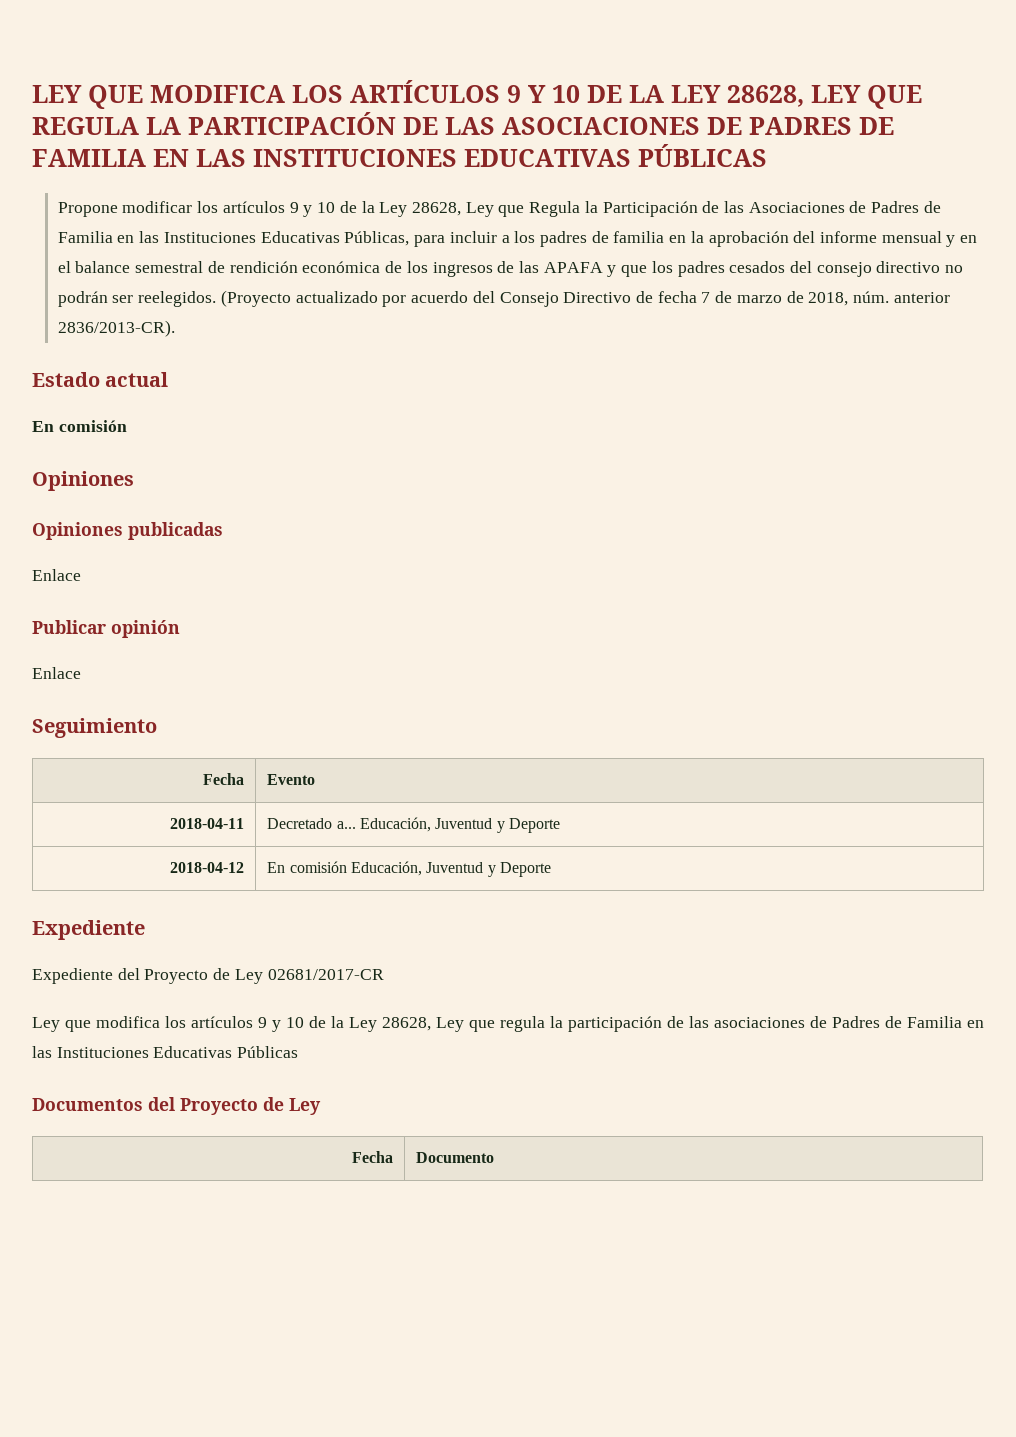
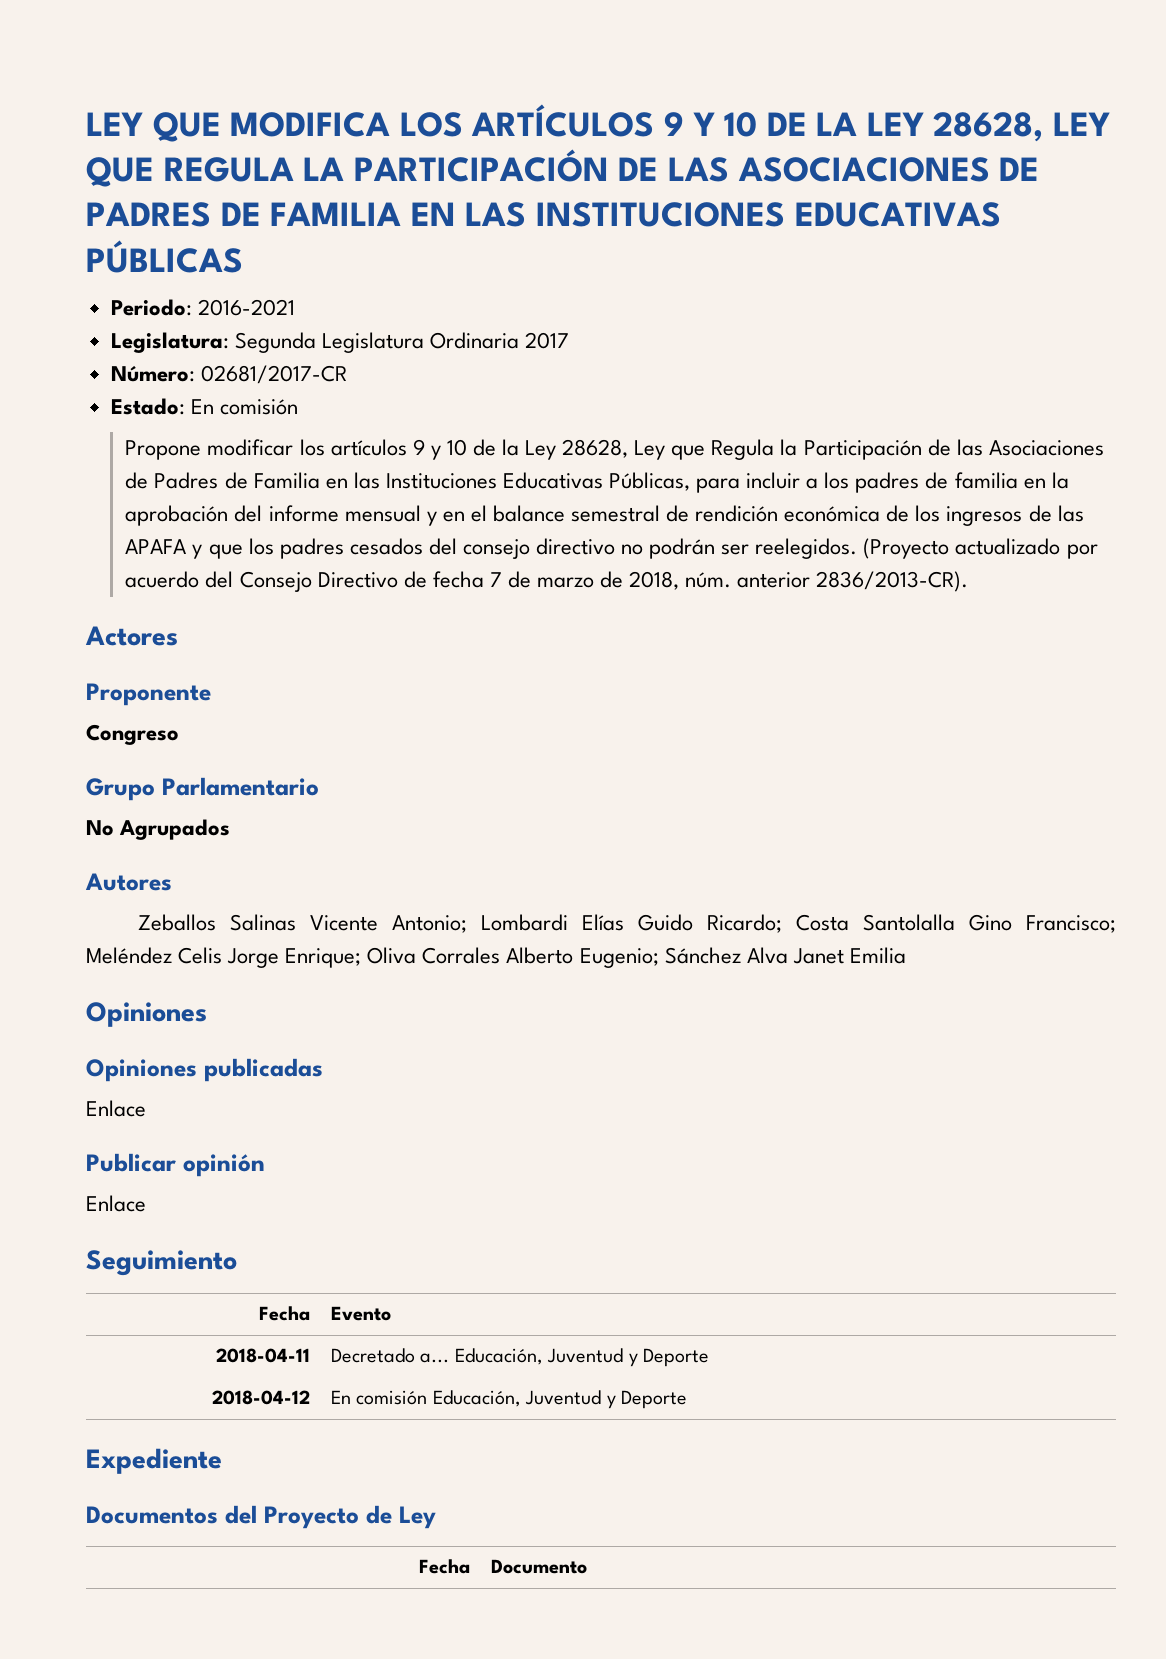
(767, 155) none -> [110,299,295,316] [110,332,570,353] [110,365,347,384] [110,398,298,415] // Periodo: 2016-2021 // Legislatura: Segunda Legislatura Ordinaria 2017 // Número: 02681/2017-CR // Estado: En comisión
[32,372,169,387] [32,420,127,432] Estado actual // En comisión -> [85,626,178,646] [86,683,211,706] [86,724,179,745] [86,777,319,801] [86,819,231,840] [85,873,172,891] [137,914,1116,933] [86,947,906,968] Actores // Proponente // Congreso // Grupo Parlamentario // No Agrupados // Autores // Zeballos Salinas Vicente Antonio; Lombardi Elías Guido Ricardo; Costa Santolalla Gino Francisco; Meléndez Celis Jorge Enrique; Oliva Corrales Alberto Eugenio; Sánchez Alva Janet Emilia
[32,968,384,984] [32,1016,984,1032] [32,1046,299,1058] // Expediente del Proyecto de Ley 02681/2017-CR // Ley que modifica los artículos 9 y 10 de la Ley 28628, Ley que regula la participación de las asociaciones de Padres de Familia en las Instituciones Educativas Públicas -> (222, 1461) none

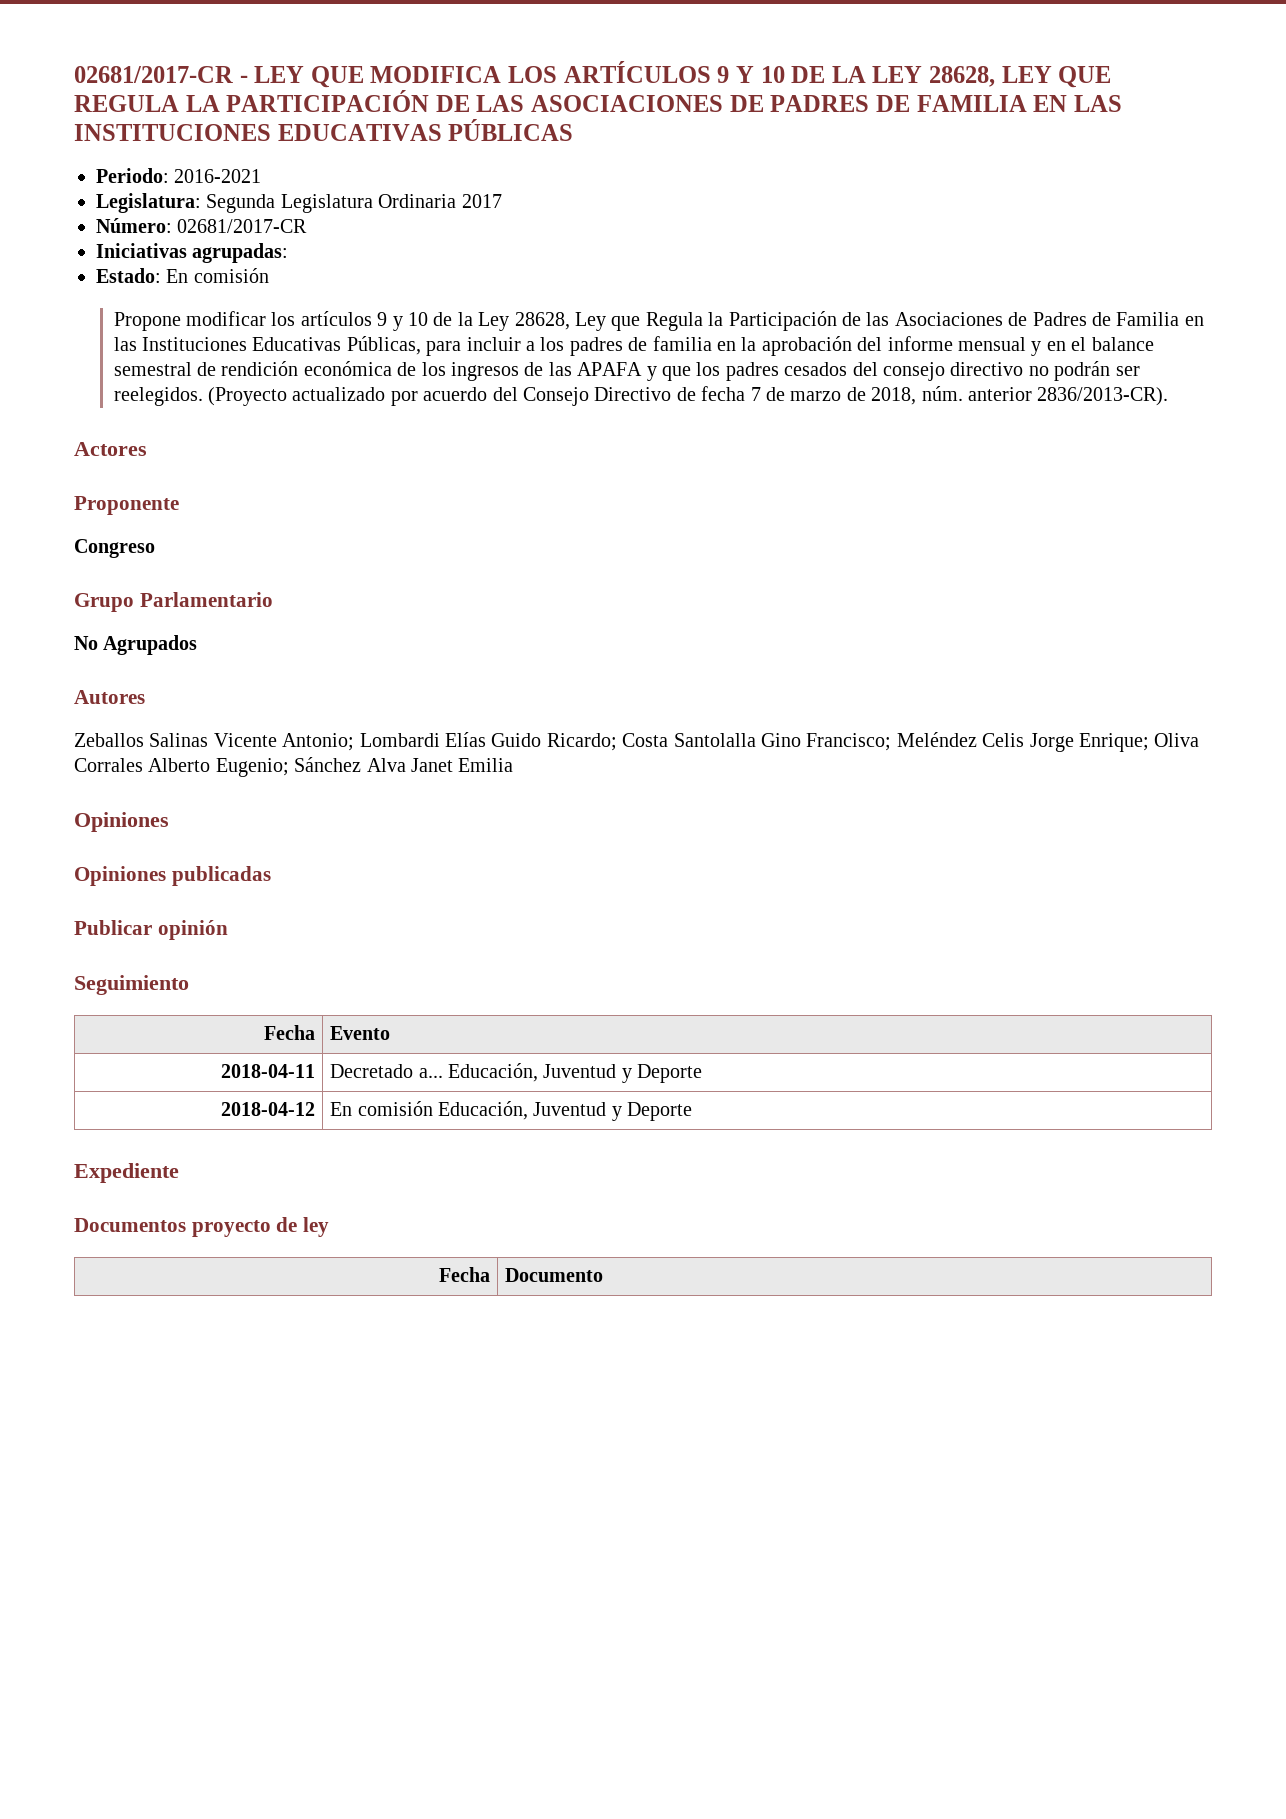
(86, 124) none -> [74,66,248,83] 02681/2017-CR -
(347, 374) none -> [96,243,289,263] // Iniciativas agrupadas:
[86,1100,146,1117] // Enlace -> (271, 876) none
[86,1195,146,1212] // Enlace -> (228, 930) none
[225,1505,436,1529] del Proyecto de Ley -> [191,1217,330,1237] proyecto de ley

